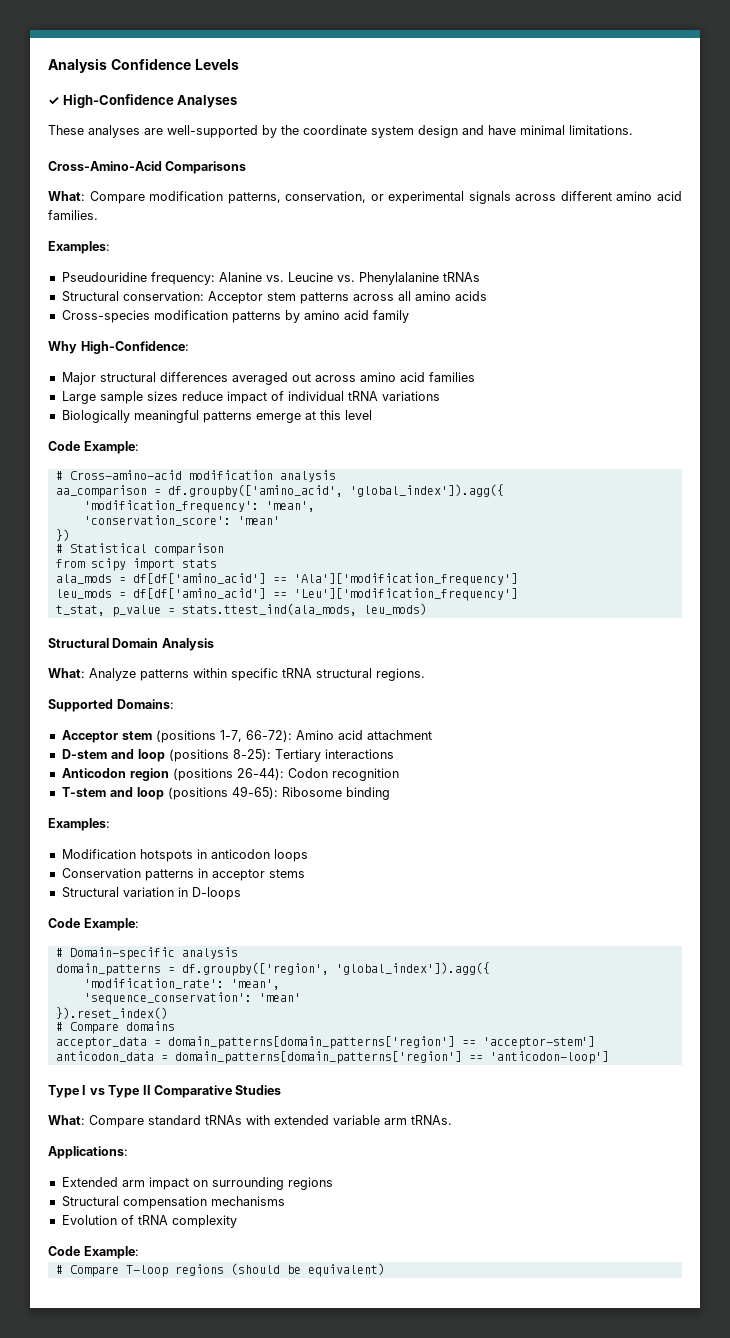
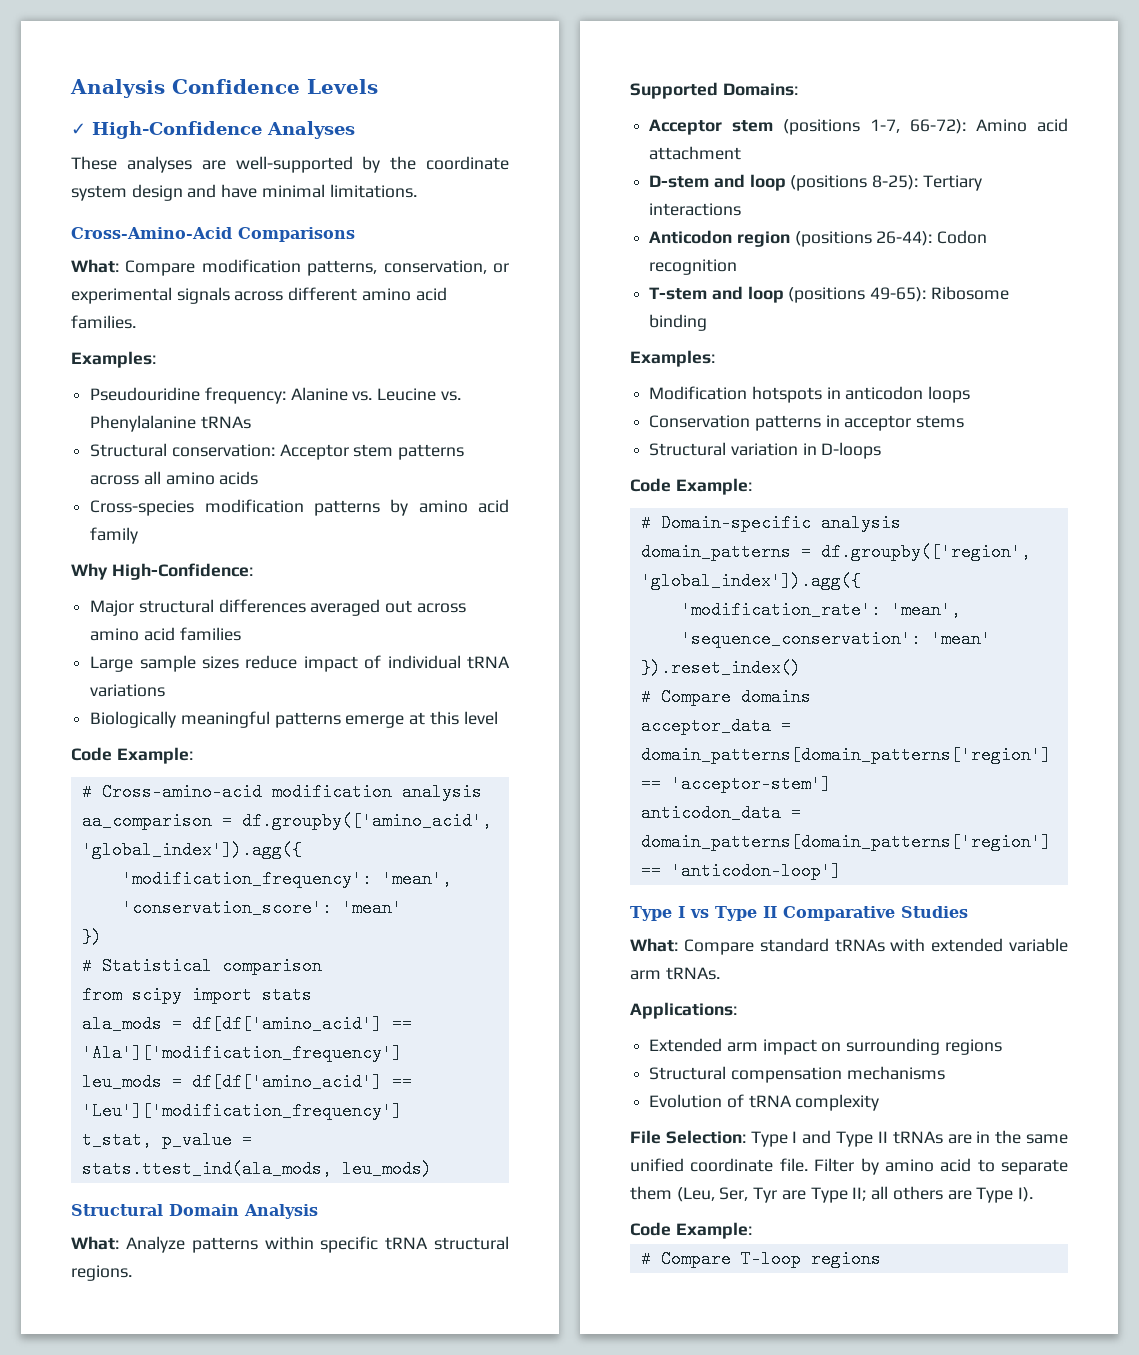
(237, 1221) none -> [630,1130,1068,1147] [630,1158,1068,1175] [630,1186,1033,1203] // File Selection: Type I and Type II tRNAs are in the same unified coordinate file. Filter by amino acid to separate them (Leu, Ser, Tyr are Type II; all others are Type I).
[230,1263,385,1277] (should be equivalent) -> (881, 1259) none

